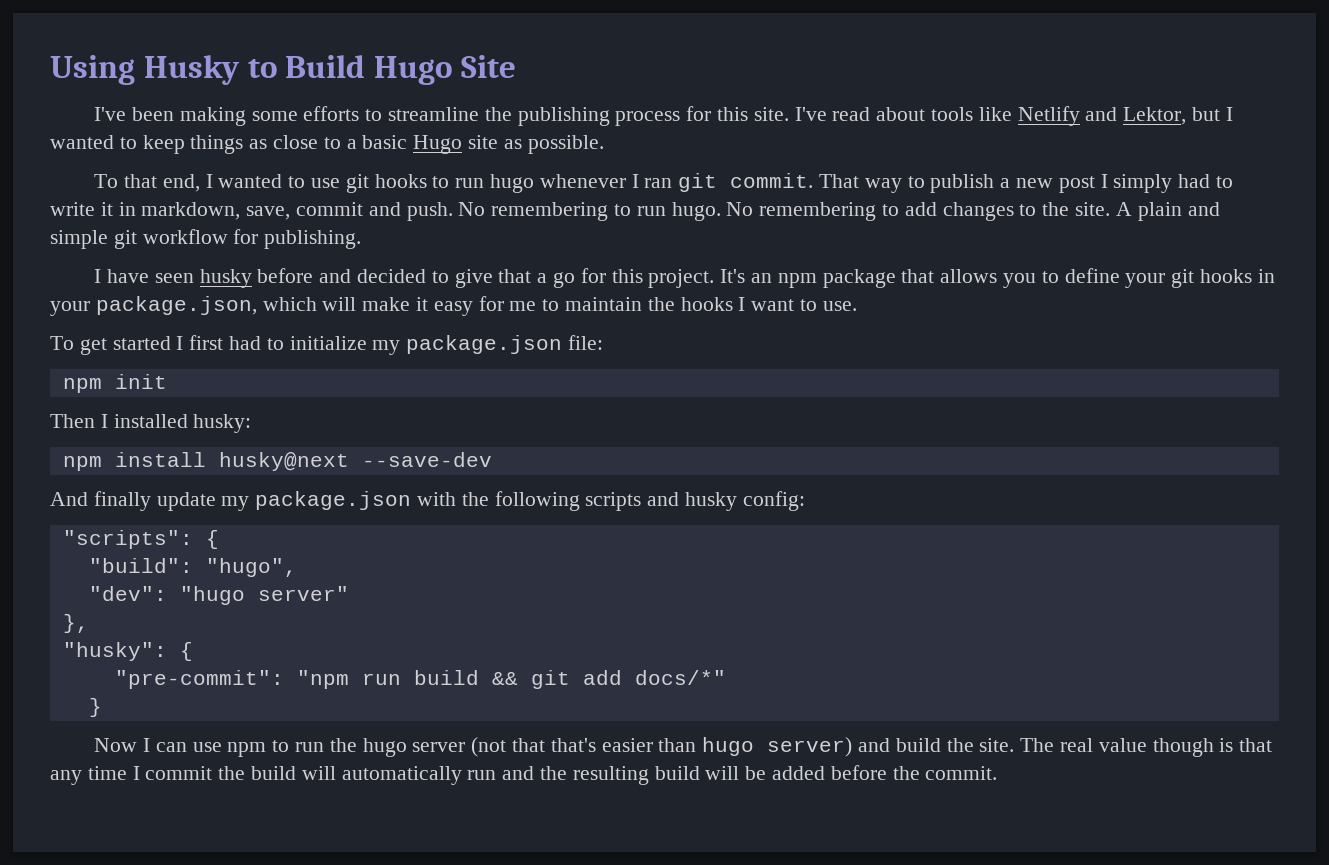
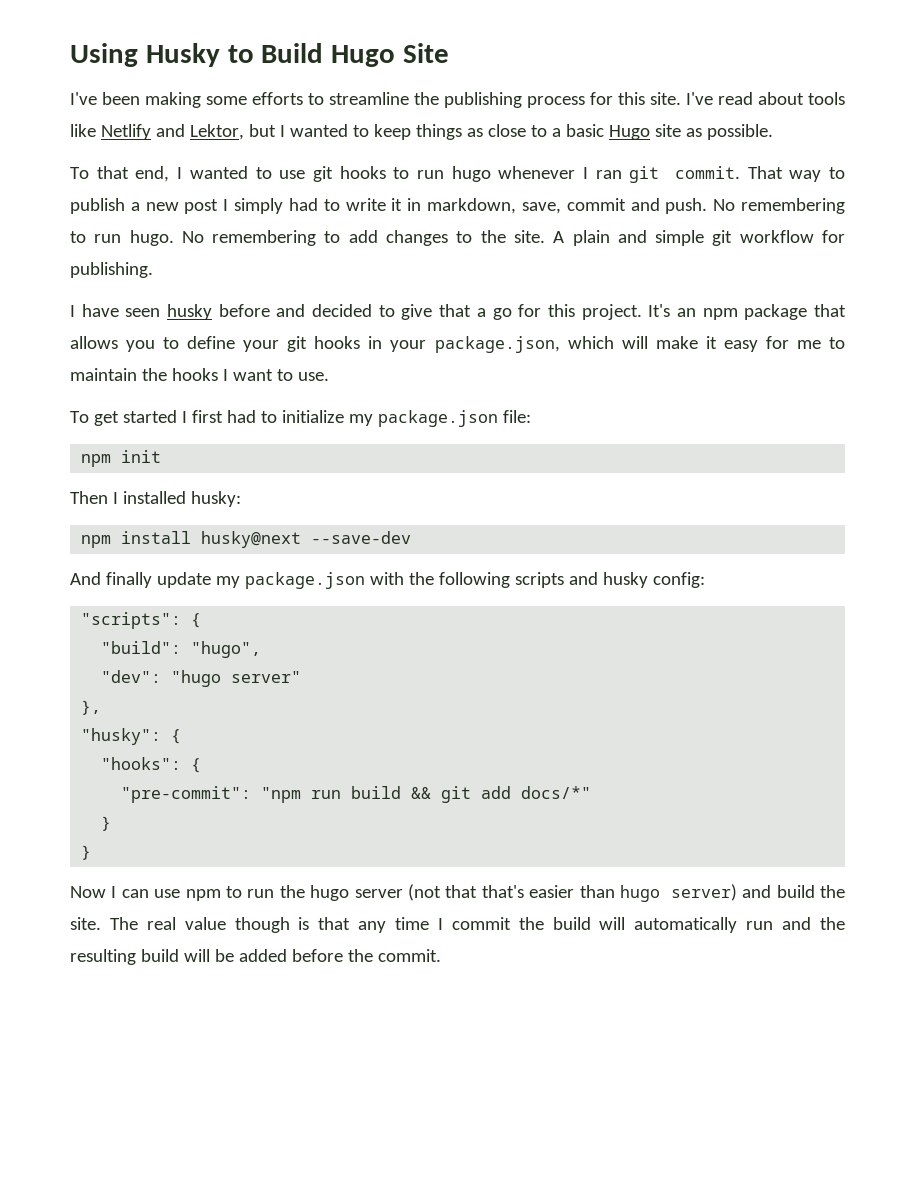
(193, 651) none -> [101,757,202,773] // "hooks": {
(102, 707) none -> [81,845,92,860] // }

